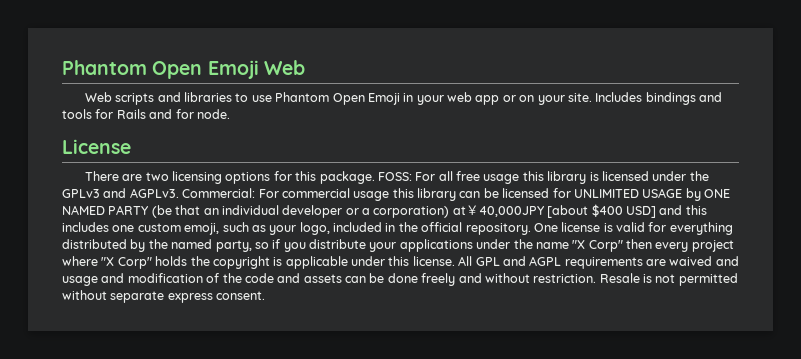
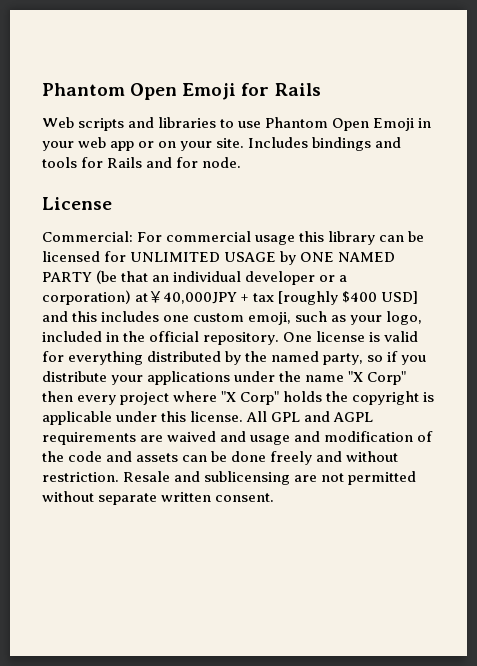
[62,60,305,79] Phantom Open Emoji Web -> [42,83,321,100] Phantom Open Emoji for Rails
[84,171,709,184] [62,188,179,198] There are two licensing options for this package. FOSS: For all free usage this library is licensed under the GPLv3 and AGPLv3. -> (112, 203) none
[547,205,589,218] [about -> [241,291,339,305] + tax [roughly
[643,274,652,283] is -> [174,471,318,485] and sublicensing are
[167,293,213,303] express -> [161,492,212,502] written

